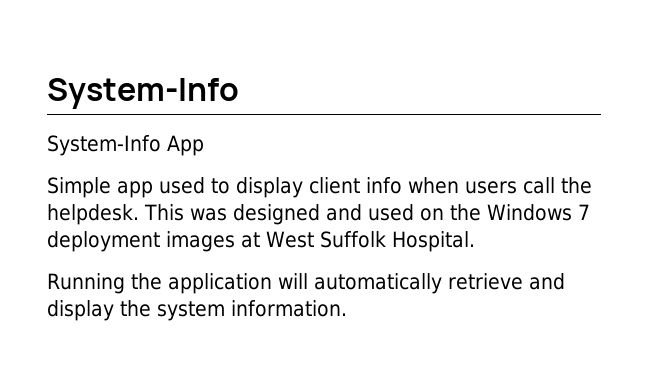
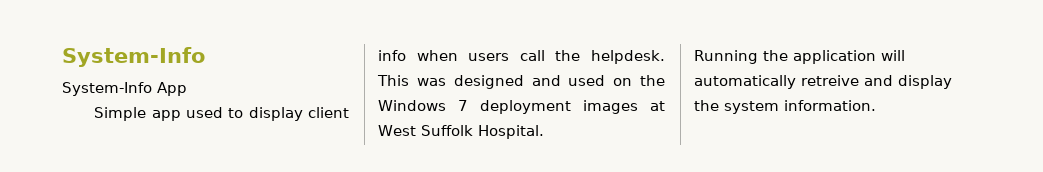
[447,273,523,290] retrieve -> [801,75,859,86] retreive

